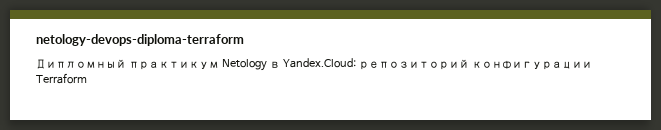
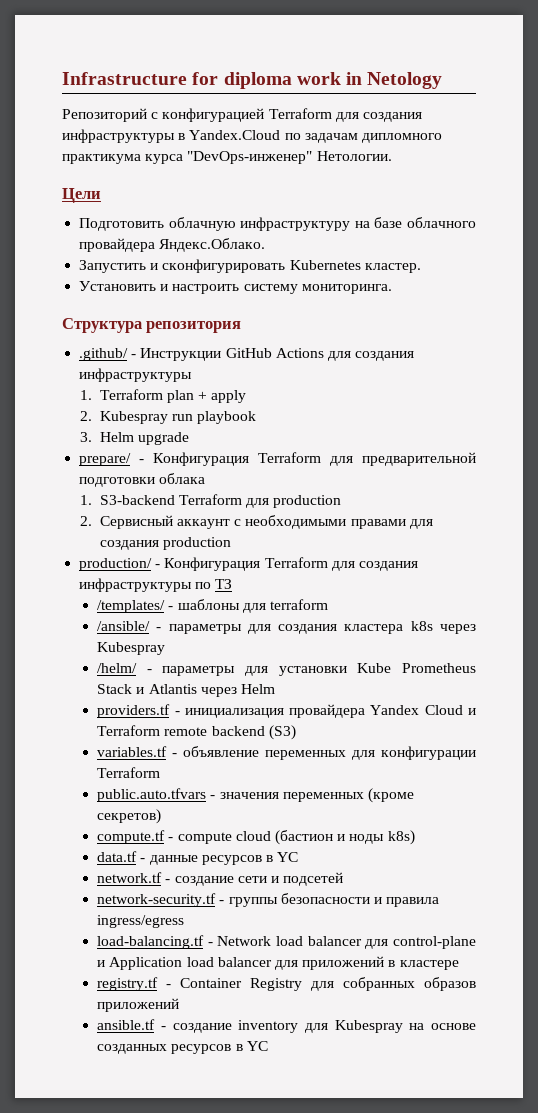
[36,34,244,46] [36,58,592,71] [36,73,87,84] netology-devops-diploma-terraform // Дипломный практикум Netology в Yandex.Cloud: репозиторий конфигурации Terraform -> [62,72,443,89] [62,108,422,122] [62,129,442,143] [62,151,392,164] [62,188,101,203] [79,217,476,231] [79,238,266,252] [79,259,421,273] [79,281,392,294] [62,318,242,333] [79,348,415,361] [79,368,193,382] [80,389,247,403] [80,411,257,424] [80,432,190,445] [79,452,476,466] [79,473,206,487] [80,494,342,508] [80,515,433,529] [99,537,232,550] [79,557,418,571] [79,578,233,592] [97,599,328,613] [97,621,476,634] [97,642,166,655] [97,663,476,676] [97,684,275,697] [97,704,476,718] [97,725,296,740] [97,746,476,760] [97,767,161,778] [97,788,414,803] [97,809,162,824] [97,830,415,845] [97,851,299,865] [97,872,344,886] [97,893,440,907] [97,915,185,928] [97,935,477,949] [97,956,459,970] [97,977,476,991] [97,998,180,1012] [97,1019,476,1033] [97,1041,268,1054] Infrastructure for diploma work in Netology // Репозиторий с конфигурацией Terraform для создания инфраструктуры в Yandex.Cloud по задачам дипломного практикума курса "DevOps-инженер" Нетологии. // Цели // Подготовить облачную инфраструктуру на базе облачного провайдера Яндекс.Облако. // Запустить и сконфигурировать Kubernetes кластер. // Установить и настроить систему мониторинга. // Структура репозитория // .github/ - Инструкции GitHub Actions для создания инфраструктуры // 1. Terraform plan + apply // 2. Kubespray run playbook // 3. Helm upgrade // prepare/ - Конфигурация Terraform для предварительной подготовки облака // 1. S3-backend Terraform для production // 2. Сервисный аккаунт с необходимыми правами для создания production // production/ - Конфигурация Terraform для создания инфраструктуры по ТЗ // /templates/ - шаблоны для terraform // /ansible/ - параметры для создания кластера k8s через Kubespray // /helm/ - параметры для установки Kube Prometheus Stack и Atlantis через Helm // providers.tf - инициализация провайдера Yandex Cloud и Terraform remote backend (S3) // variables.tf - объявление переменных для конфигурации Terraform // public.auto.tfvars - значения переменных (кроме секретов) // compute.tf - compute cloud (бастион и ноды k8s) // data.tf - данные ресурсов в YC // network.tf - создание сети и подсетей // network-security.tf - группы безопасности и правила ingress/egress // load-balancing.tf - Network load balancer для control-plane и Application load balancer для приложений в кластере // registry.tf - Container Registry для собранных образов приложений // ansible.tf - создание inventory для Kubespray на основе созданных ресурсов в YC

